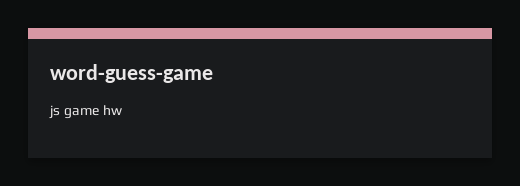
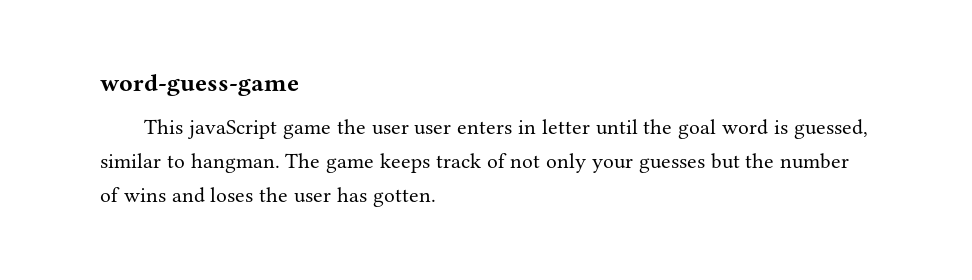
[49,105,122,119] js game hw -> [144,119,868,139] [100,153,850,173] [100,187,436,207] This javaScript game the user user enters in letter until the goal word is guessed, similar to hangman. The game keeps track of not only your guesses but the number of wins and loses the user has gotten.

